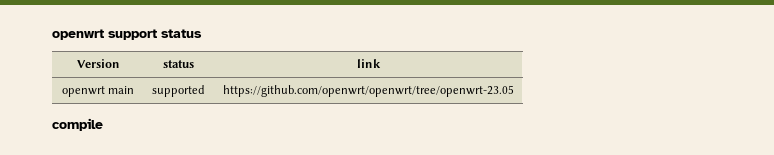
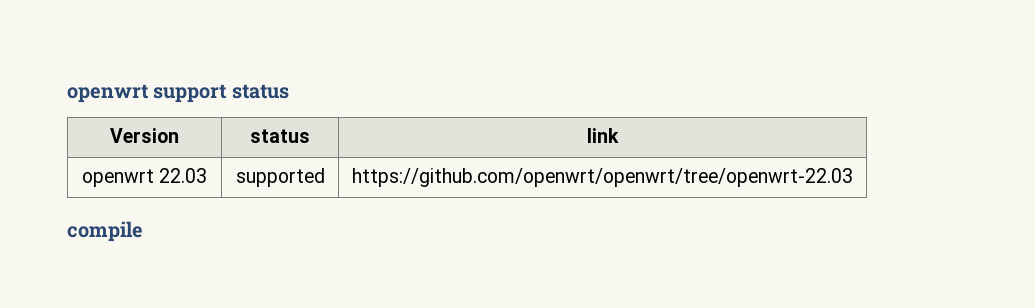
[108,86,135,94] main -> [159,168,208,183] 22.03
[222,85,514,97] https://github.com/openwrt/openwrt/tree/openwrt-23.05 -> [352,168,853,187] https://github.com/openwrt/openwrt/tree/openwrt-22.03

